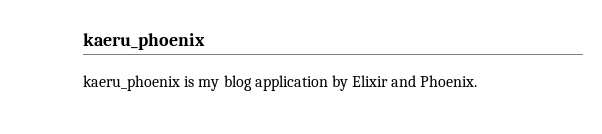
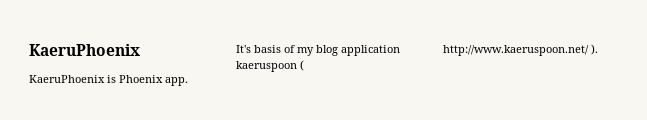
[83,33,205,50] [83,75,478,91] kaeru_phoenix // kaeru_phoenix is my blog application by Elixir and Phoenix. -> [29,44,140,56] [29,75,188,86] [236,45,400,56] [236,60,304,72] [443,44,598,56] KaeruPhoenix // KaeruPhoenix is Phoenix app. It's basis of my blog application kaeruspoon ( http://www.kaeruspoon.net/ ).

